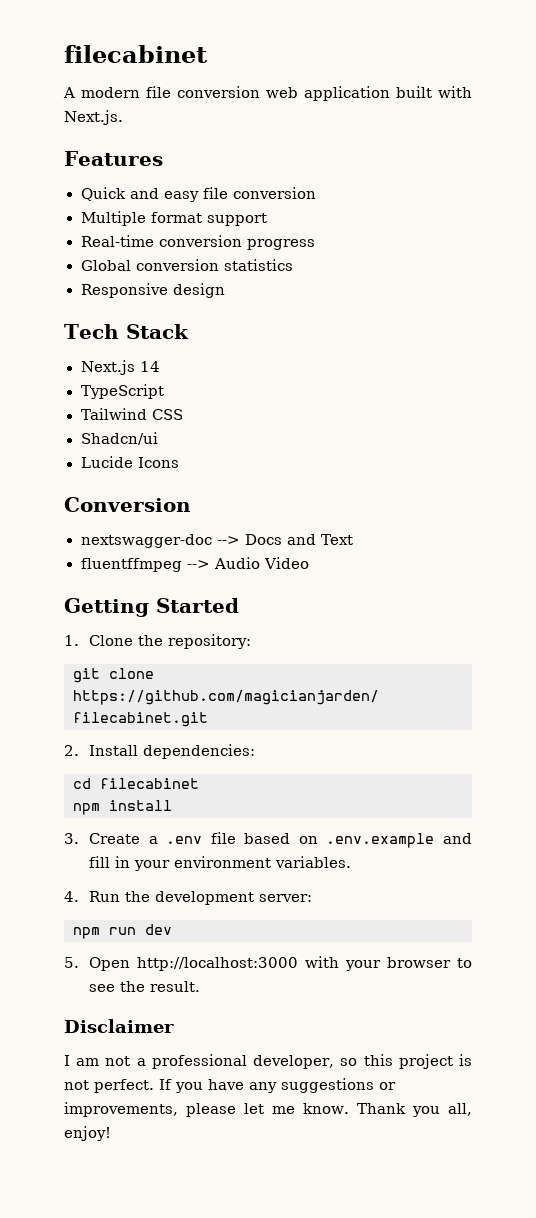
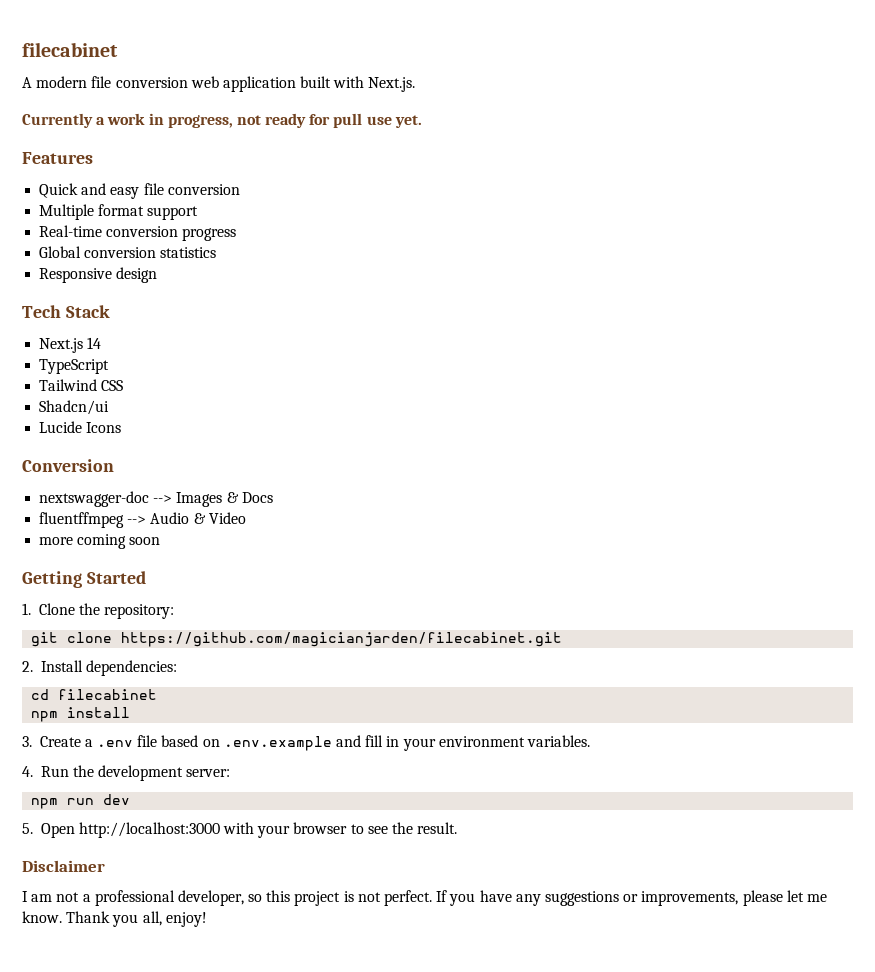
(123, 117) none -> [22,113,422,128] // Currently a work in progress, not ready for pull use yet.
(240, 540) none -> [176,492,239,507] Images &
[286,534,354,545] and Text -> (273, 497) none
(260, 563) none -> [193,513,206,524] &
(309, 563) none -> [39,534,161,549] // more coming soon

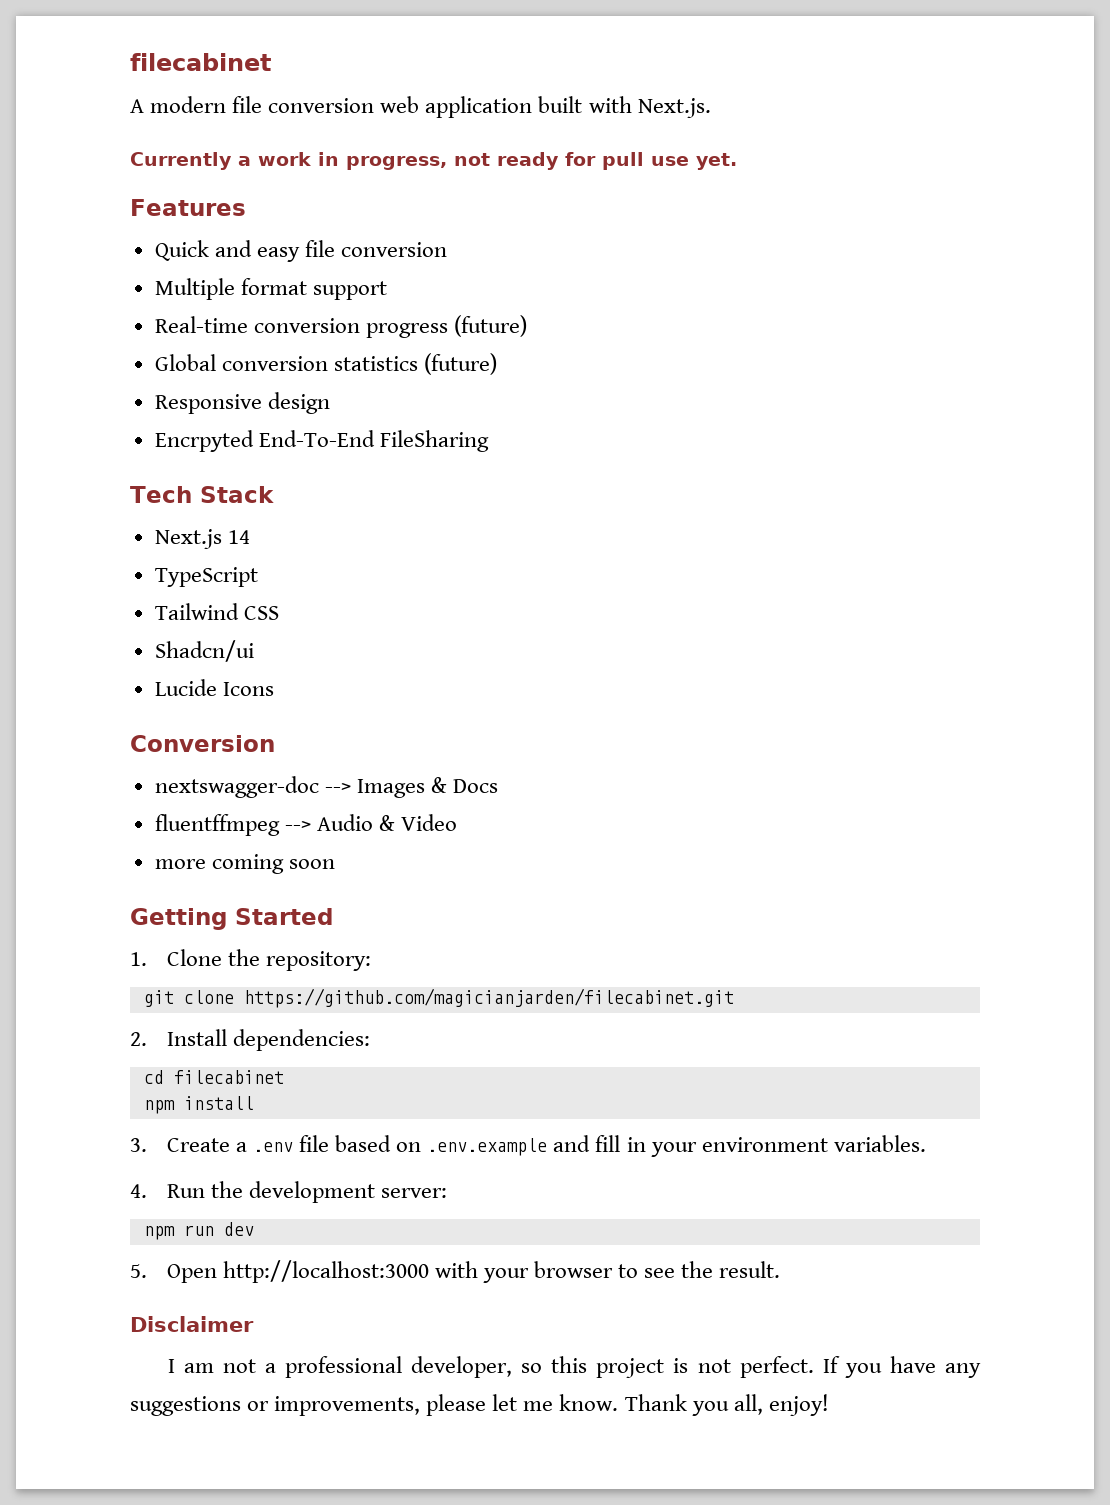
(237, 234) none -> [453,315,527,337] (future)
(217, 252) none -> [423,353,497,375] (future)
(158, 275) none -> [154,430,489,452] // Encrpyted End-To-End FileSharing

